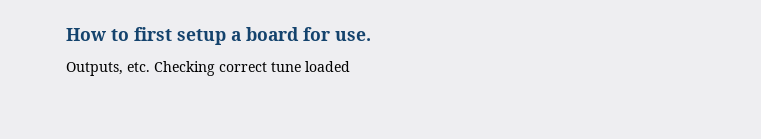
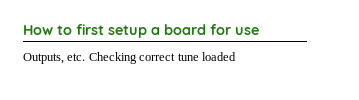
[335,31,371,41] use. -> [235,27,259,35] use

